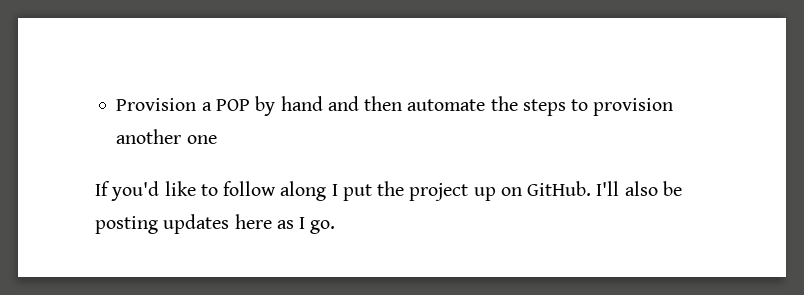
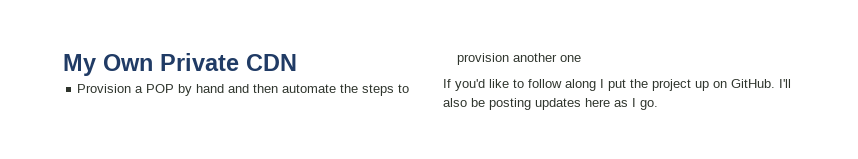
(116, 104) none -> [63,53,297,76] My Own Private CDN //

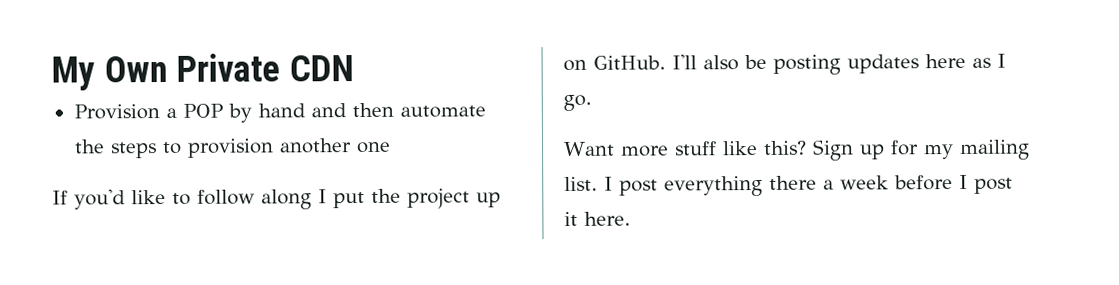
(658, 105) none -> [563,139,1030,161] [564,174,1013,197] [564,211,631,226] // Want more stuff like this? Sign up for my mailing list. I post everything there a week before I post it here.

